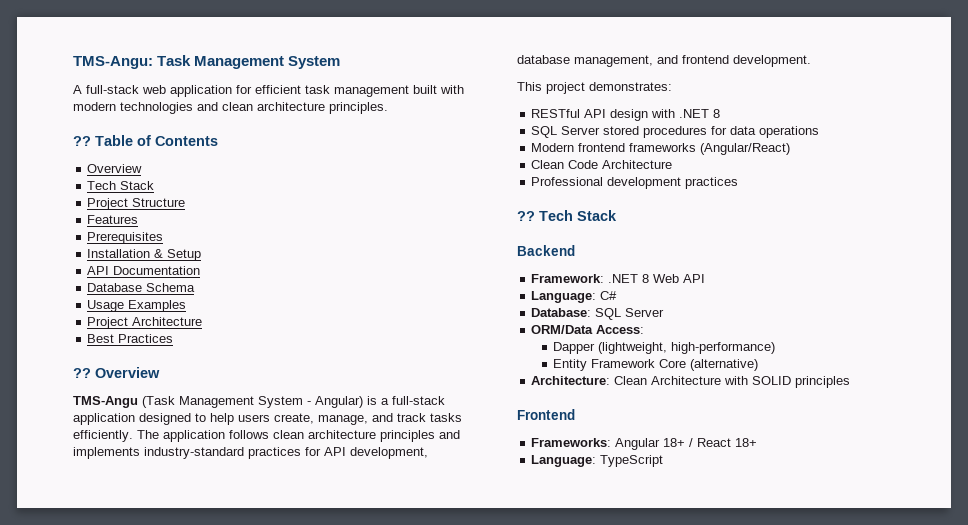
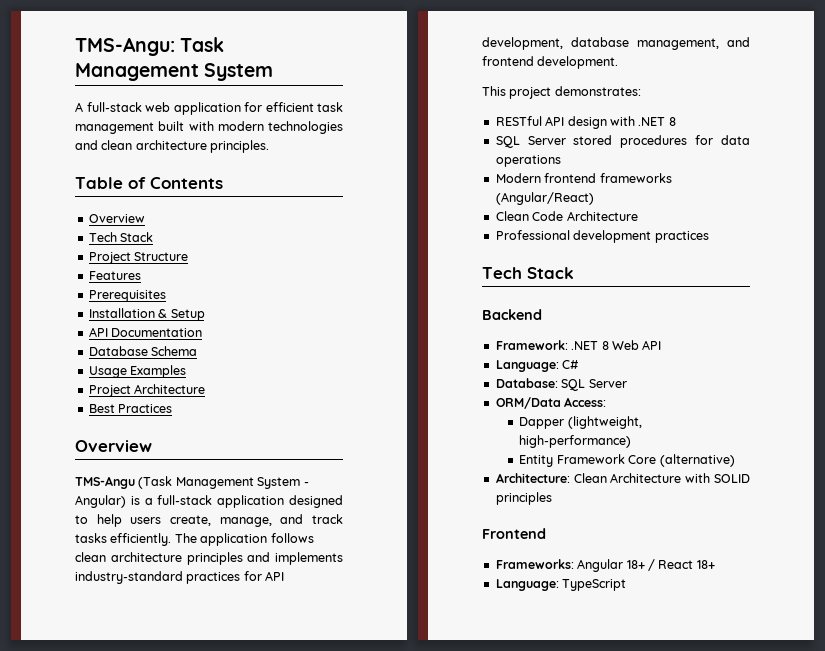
[73,136,91,146] ?? -> (270, 146) none
[73,368,91,378] ?? -> (173, 408) none
[517,211,535,221] ?? -> (709, 237) none

